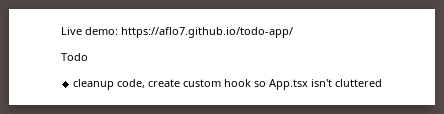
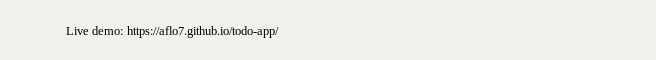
[61,53,88,61] [73,79,383,90] // Todo // cleanup code, create custom hook so App.tsx isn't cluttered -> (279, 32) none

